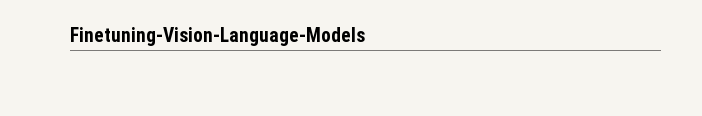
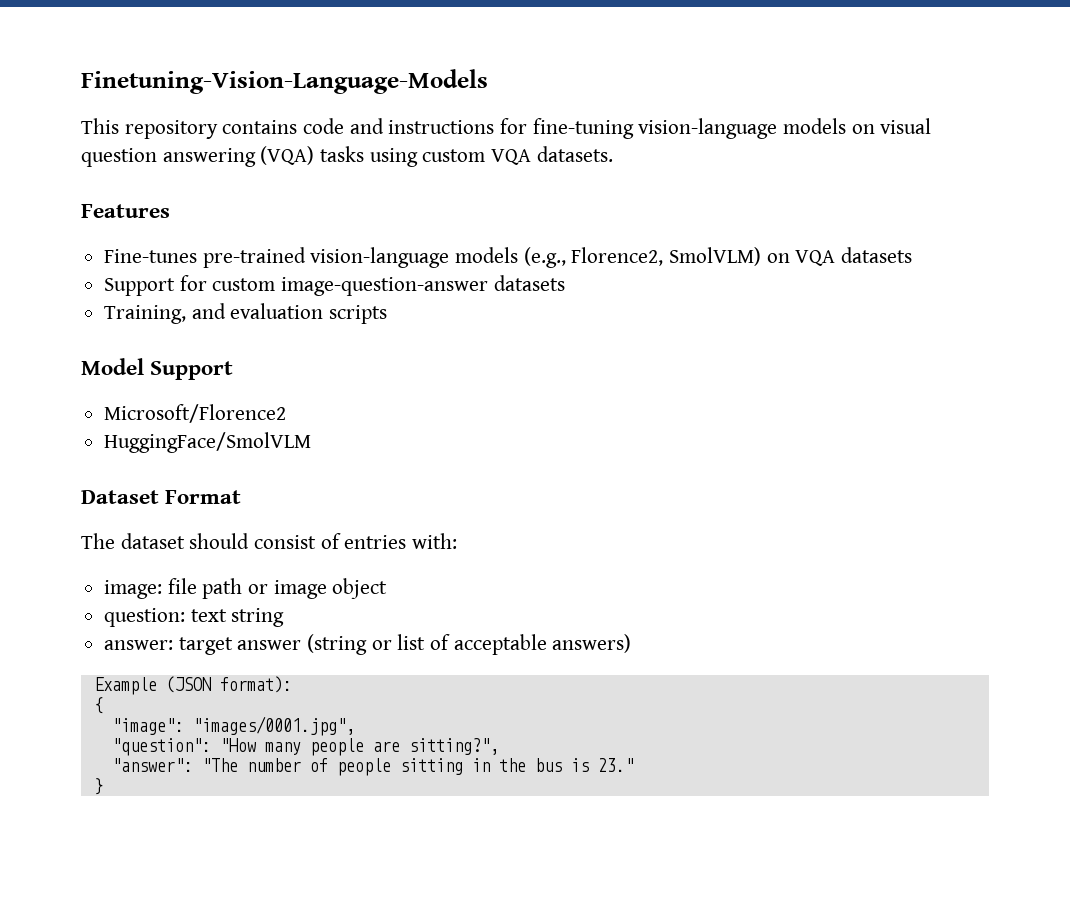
(365, 36) none -> [81,118,932,139] [81,146,613,167] [81,204,170,218] [104,247,913,268] [104,275,565,296] [104,303,388,324] [81,358,234,380] [104,404,287,423] [104,432,312,453] [81,490,242,504] [81,533,458,549] [104,578,388,599] [104,608,285,627] [104,634,632,655] [93,676,292,695] [93,697,103,714] [111,716,355,736] [111,738,499,756] [111,758,634,776] [93,778,103,795] // This repository contains code and instructions for fine-tuning vision-language models on visual question answering (VQA) tasks using custom VQA datasets. // Features // Fine-tunes pre-trained vision-language models (e.g., Florence2, SmolVLM) on VQA datasets // Support for custom image-question-answer datasets // Training, and evaluation scripts // Model Support // Microsoft/Florence2 // HuggingFace/SmolVLM // Dataset Format // The dataset should consist of entries with: // image: file path or image object // question: text string // answer: target answer (string or list of acceptable answers) // Example (JSON format): // { // "image": "images/0001.jpg", // "question": "How many people are sitting?", // "answer": "The number of people sitting in the bus is 23." // }

